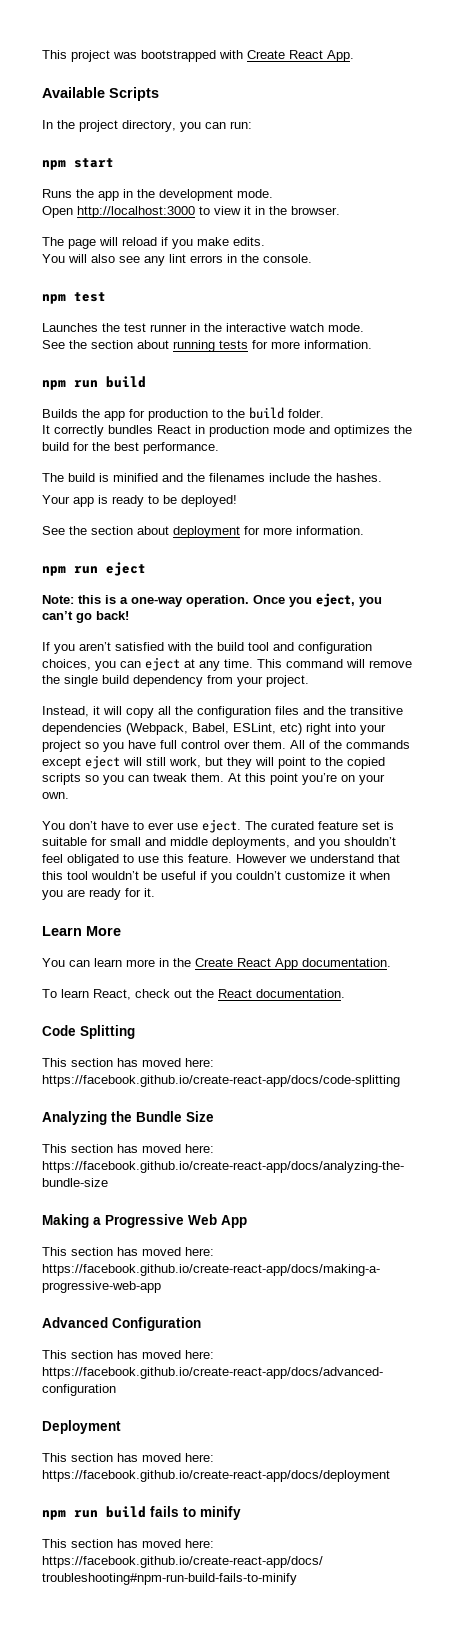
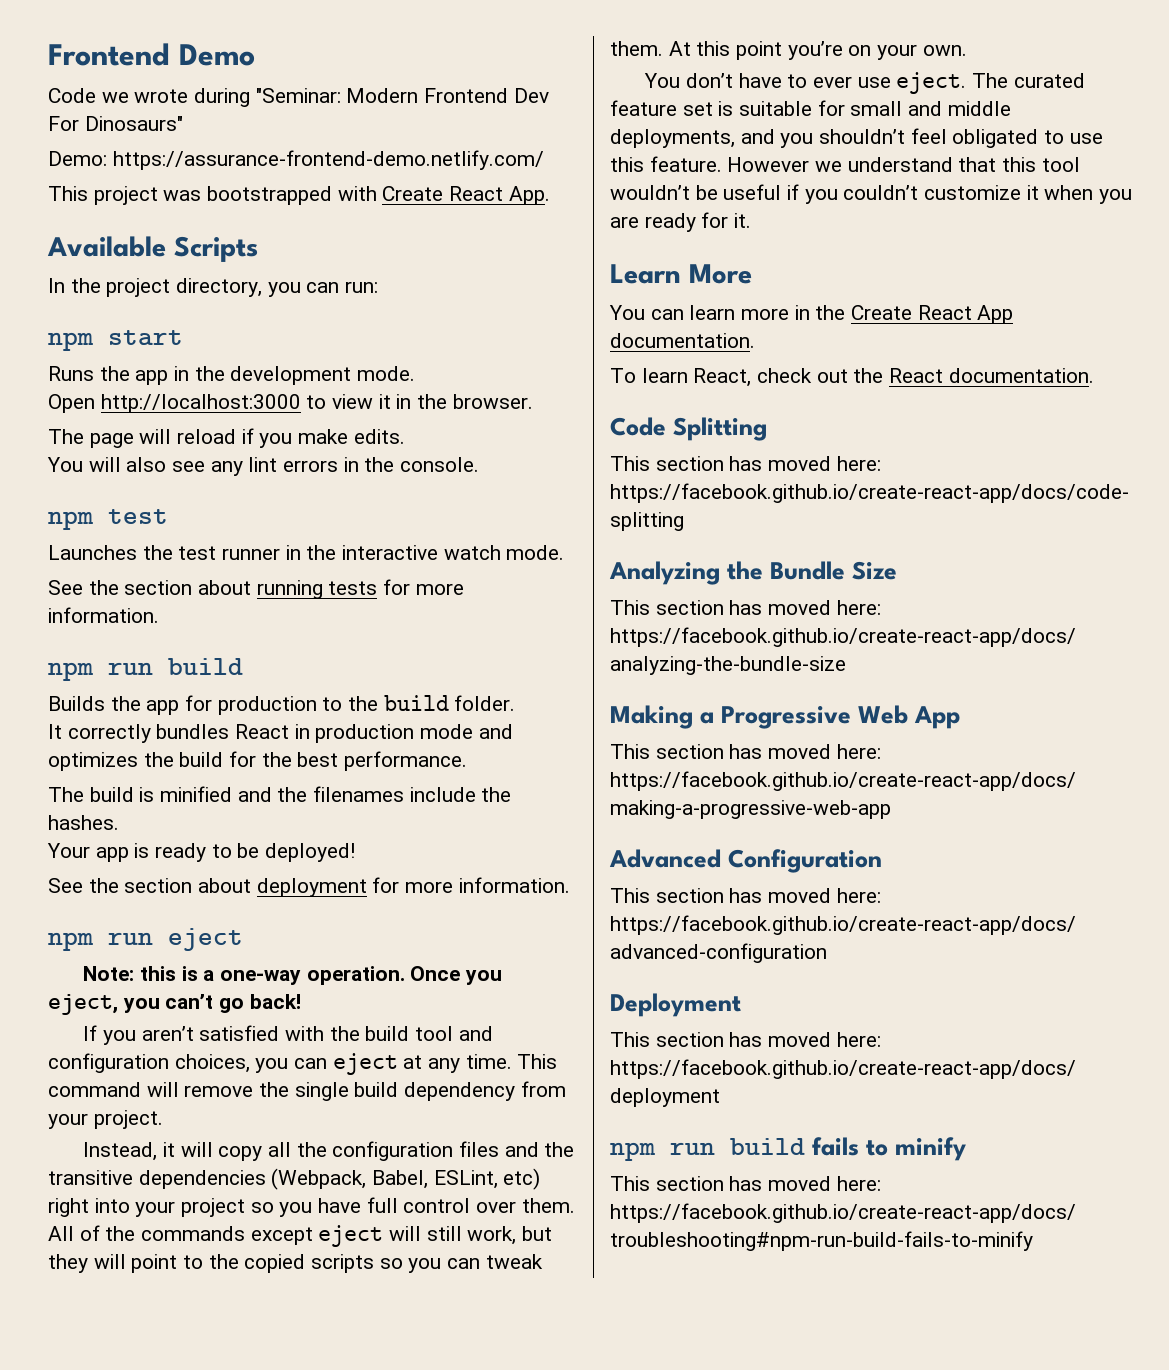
(42, 54) none -> [48,43,255,66] [48,88,549,107] [48,116,183,131] [48,150,544,170] Frontend Demo // Code we wrote during "Seminar: Modern Frontend Dev For Dinosaurs" // Demo: https://assurance-frontend-demo.netlify.com/ //

